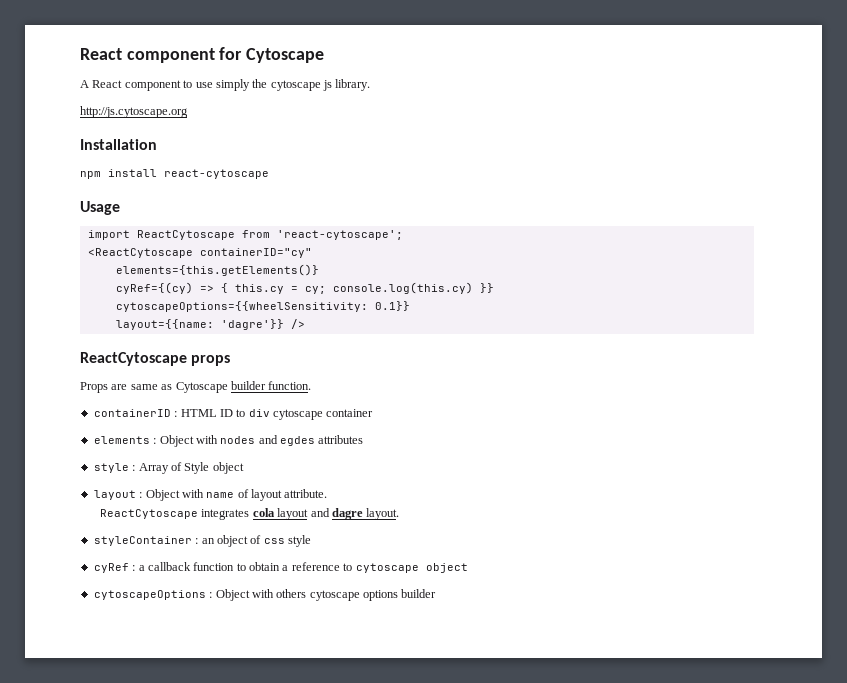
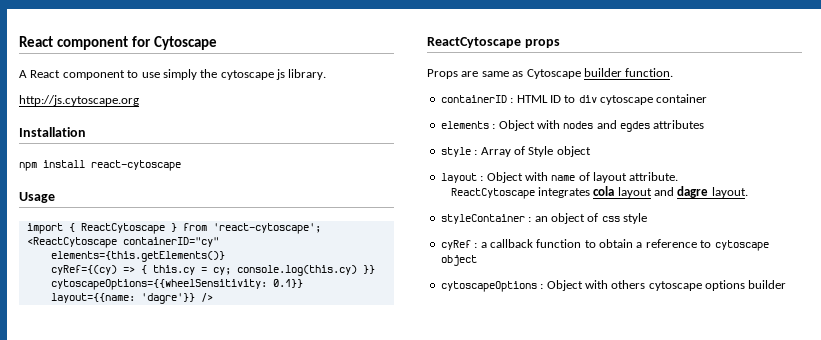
[136,230,235,240] ReactCytoscape -> [68,223,177,234] { ReactCytoscape }

